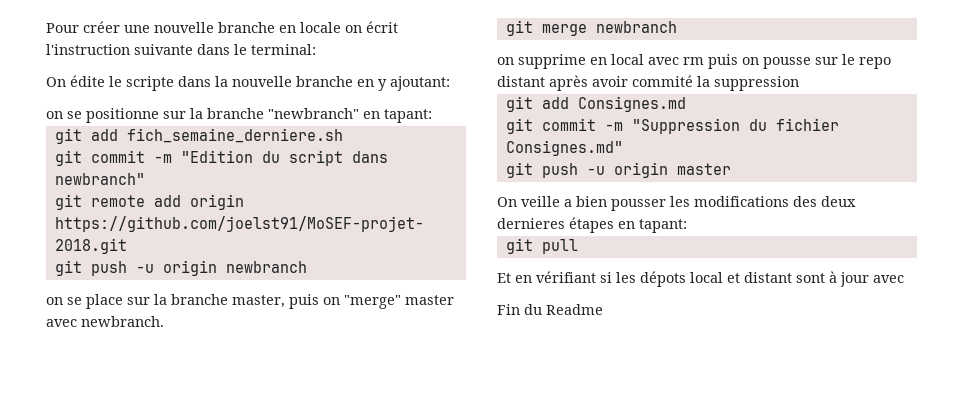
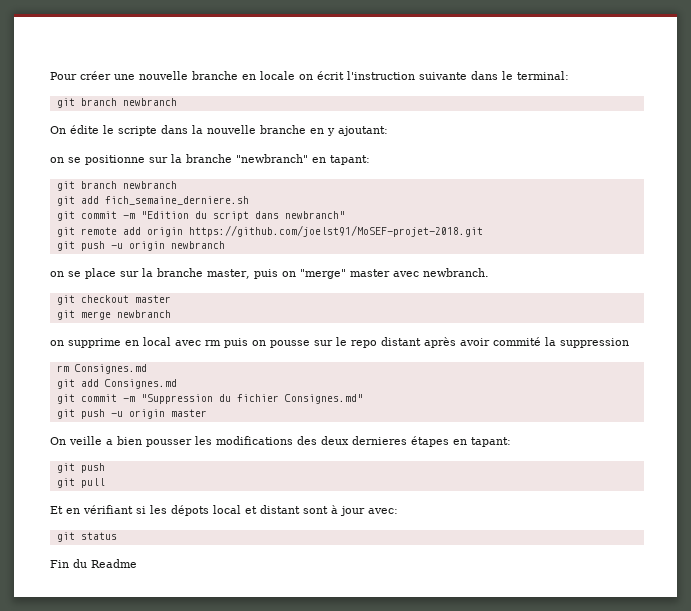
(316, 49) none -> [56,98,177,108] // git branch newbranch
(432, 116) none -> [56,181,177,191] // git branch newbranch
(164, 321) none -> [56,295,171,305] // git checkout master
(799, 83) none -> [56,364,147,374] // rm Consignes.md
(687, 226) none -> [56,463,105,473] // git push
[873,275,904,283] avec -> [368,508,398,514] [56,532,117,542] avec: // git status

